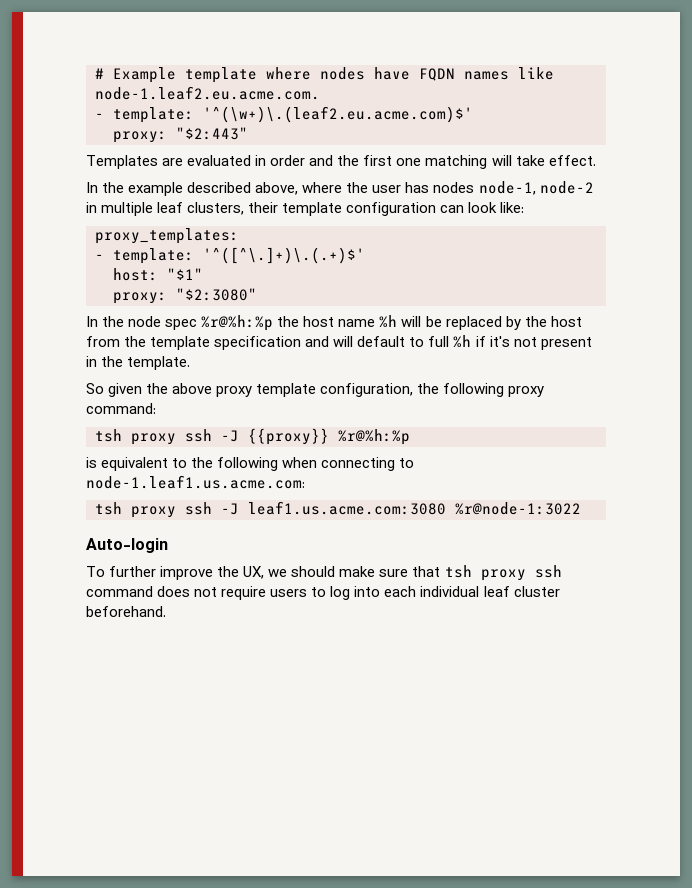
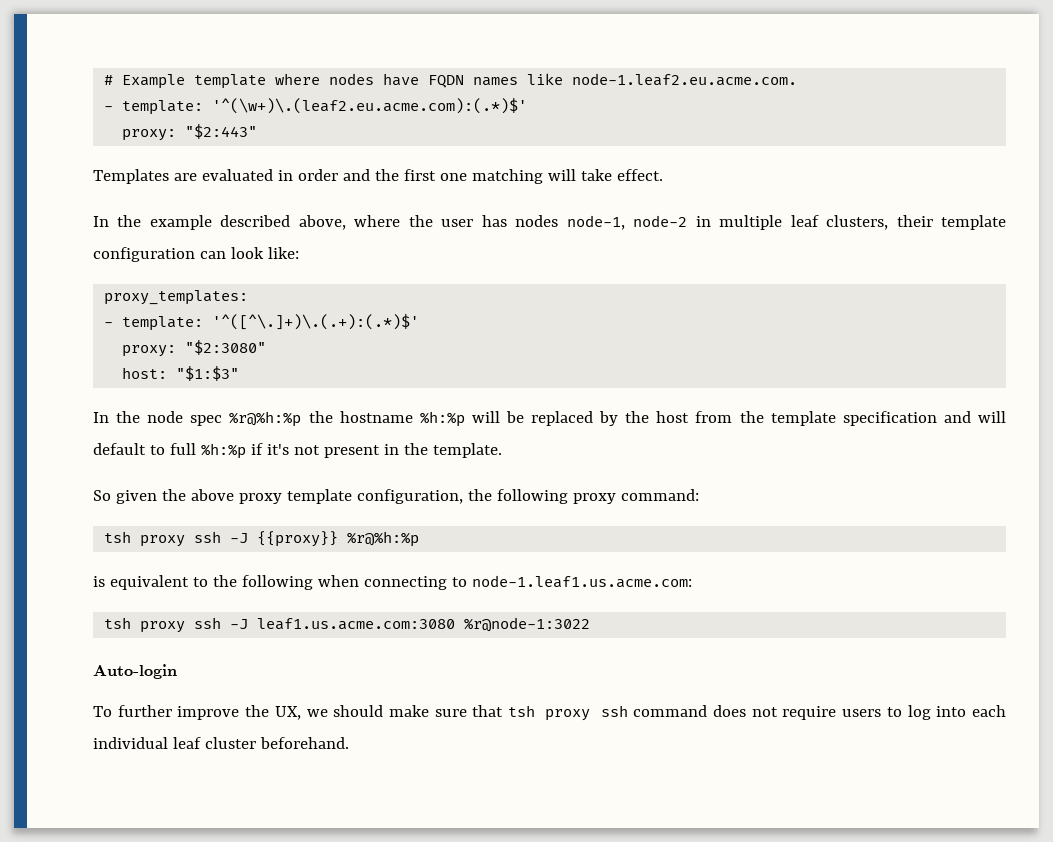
[203,106,473,123] '^(\w+)\.(leaf2.eu.acme.com)$' -> [212,98,528,114] '^(\w+)\.(leaf2.eu.acme.com):(.*)$'
[203,247,365,264] [113,268,203,281] '^([^\.]+)\.(.+)$' // host: "$1" -> [212,314,420,330] '^([^\.]+)\.(.+):(.*)$'
(257, 294) none -> [122,366,240,381] // host: "$1:$3"
[303,315,398,328] host name %h -> [339,411,465,427] hostname %h:%p
[453,335,472,348] %h -> [200,443,246,459] %h:%p

